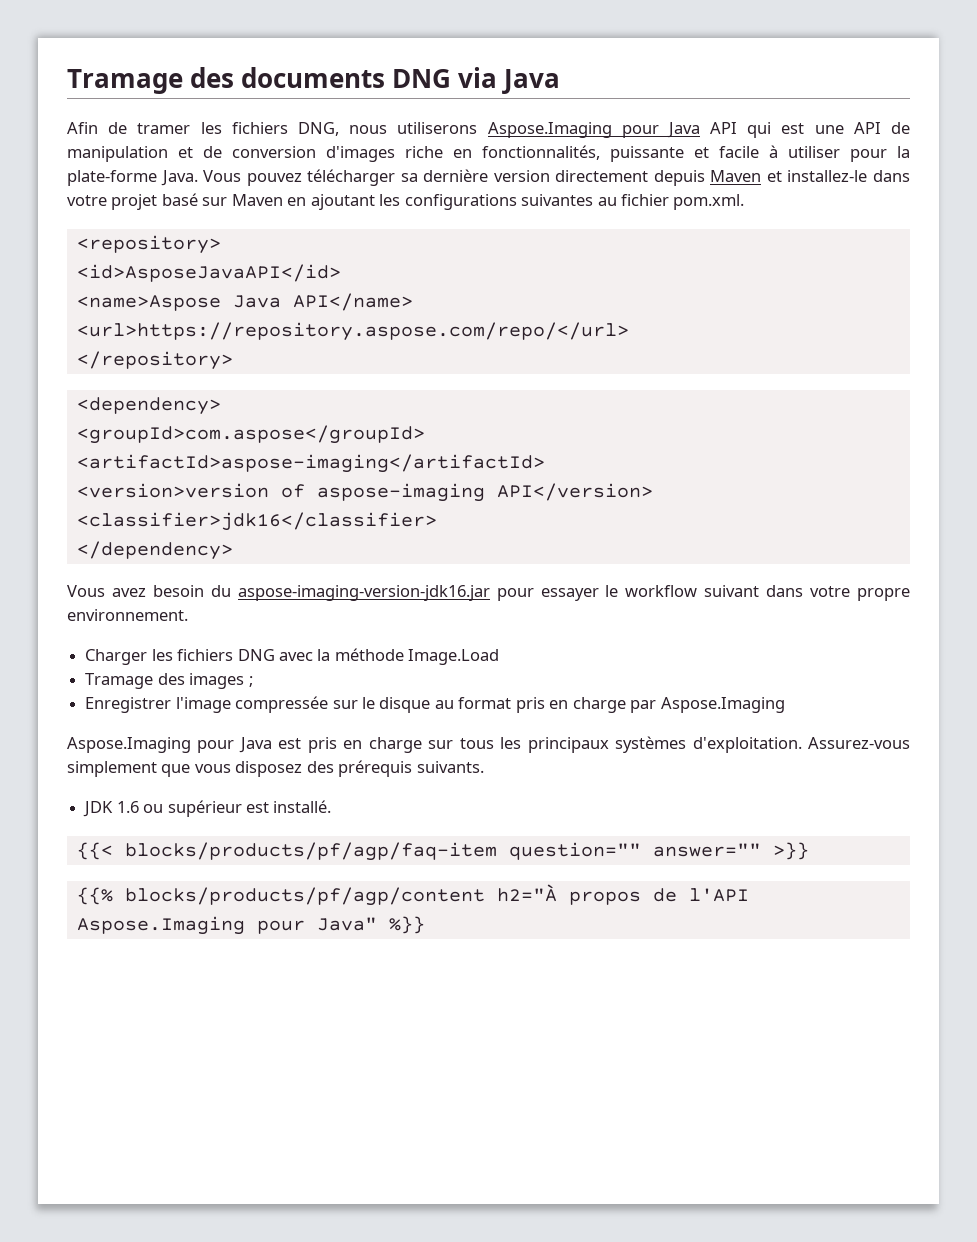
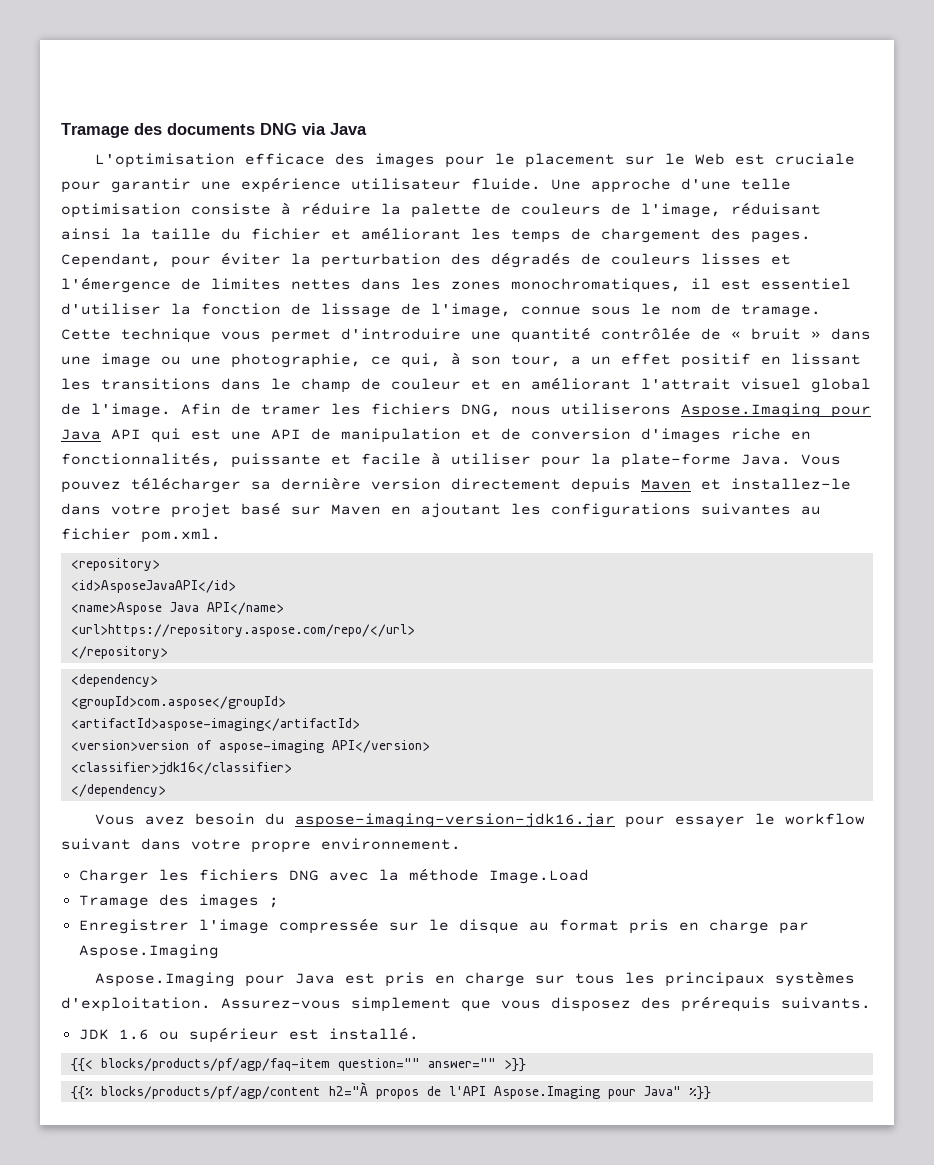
(561, 81) none -> [94,153,855,168] [61,177,791,193] [61,202,821,218] [61,227,811,243] [61,252,791,268] [61,277,851,293] [61,303,821,318] [61,327,871,343] [61,352,861,368] [61,377,871,393] [61,403,171,418] L'optimisation efficace des images pour le placement sur le Web est cruciale pour garantir une expérience utilisateur fluide. Une approche d'une telle optimisation consiste à réduire la palette de couleurs de l'image, réduisant ainsi la taille du fichier et améliorant les temps de chargement des pages. Cependant, pour éviter la perturbation des dégradés de couleurs lisses et l'émergence de limites nettes dans les zones monochromatiques, il est essentiel d'utiliser la fonction de lissage de l'image, connue sous le nom de tramage. Cette technique vous permet d'introduire une quantité contrôlée de « bruit » dans une image ou une photographie, ce qui, à son tour, a un effet positif en lissant les transitions dans le champ de couleur et en améliorant l'attrait visuel global de l'image.

